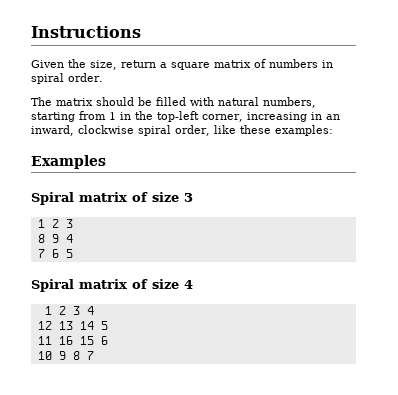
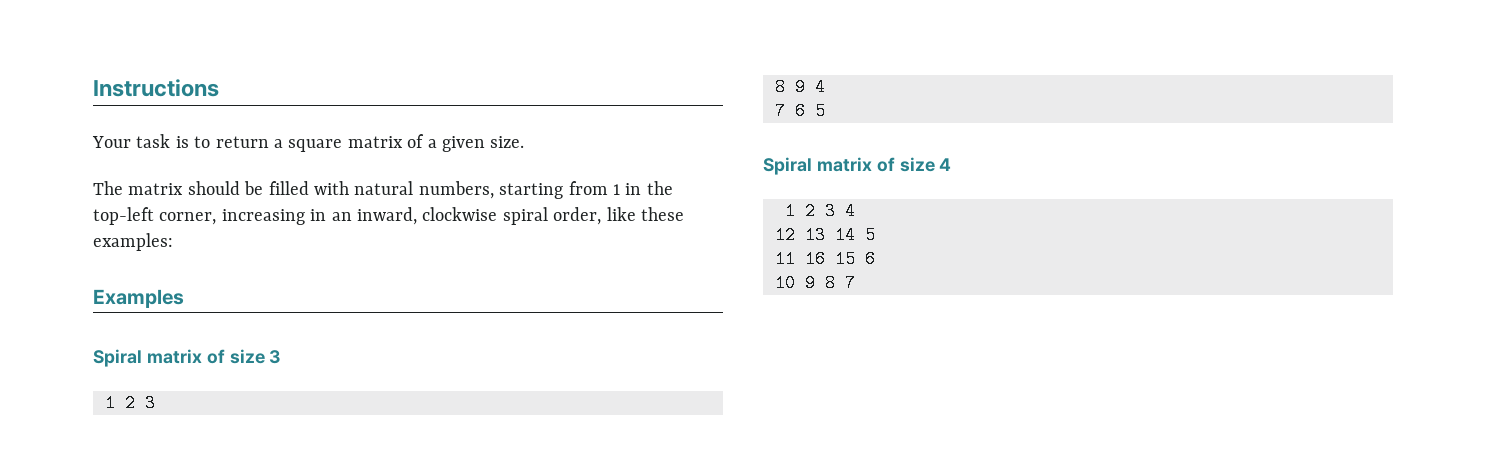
[31,59,117,70] Given the size, -> [92,134,211,148] Your task is to
[269,59,333,68] [31,73,103,84] numbers in spiral order. -> [427,136,525,152] a given size.

